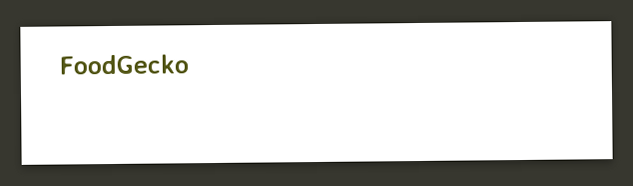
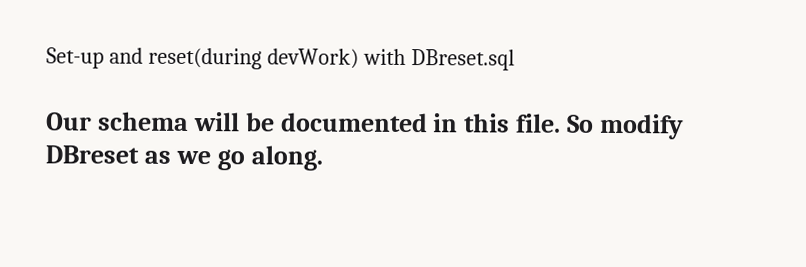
[59,54,189,75] FoodGecko -> [46,47,515,71] [46,111,684,140] [45,145,323,171] Set-up and reset(during devWork) with DBreset.sql // Our schema will be documented in this file. So modify DBreset as we go along.

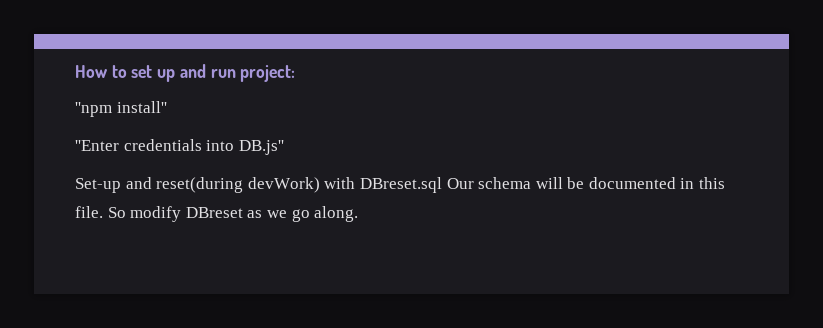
(46, 58) none -> [75,64,296,82] [75,101,167,117] [75,139,284,155] How to set up and run project: // ''npm install'' // ''Enter credentials into DB.js'' //
(515, 60) // -> (442, 185) none

